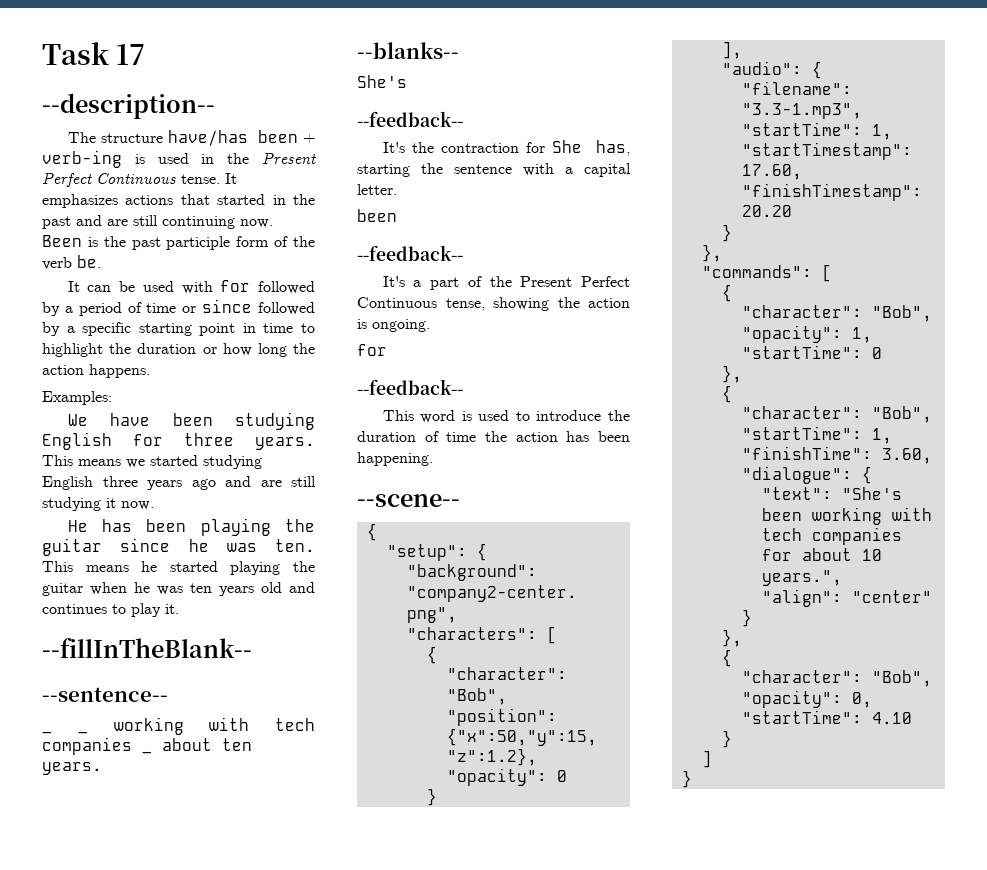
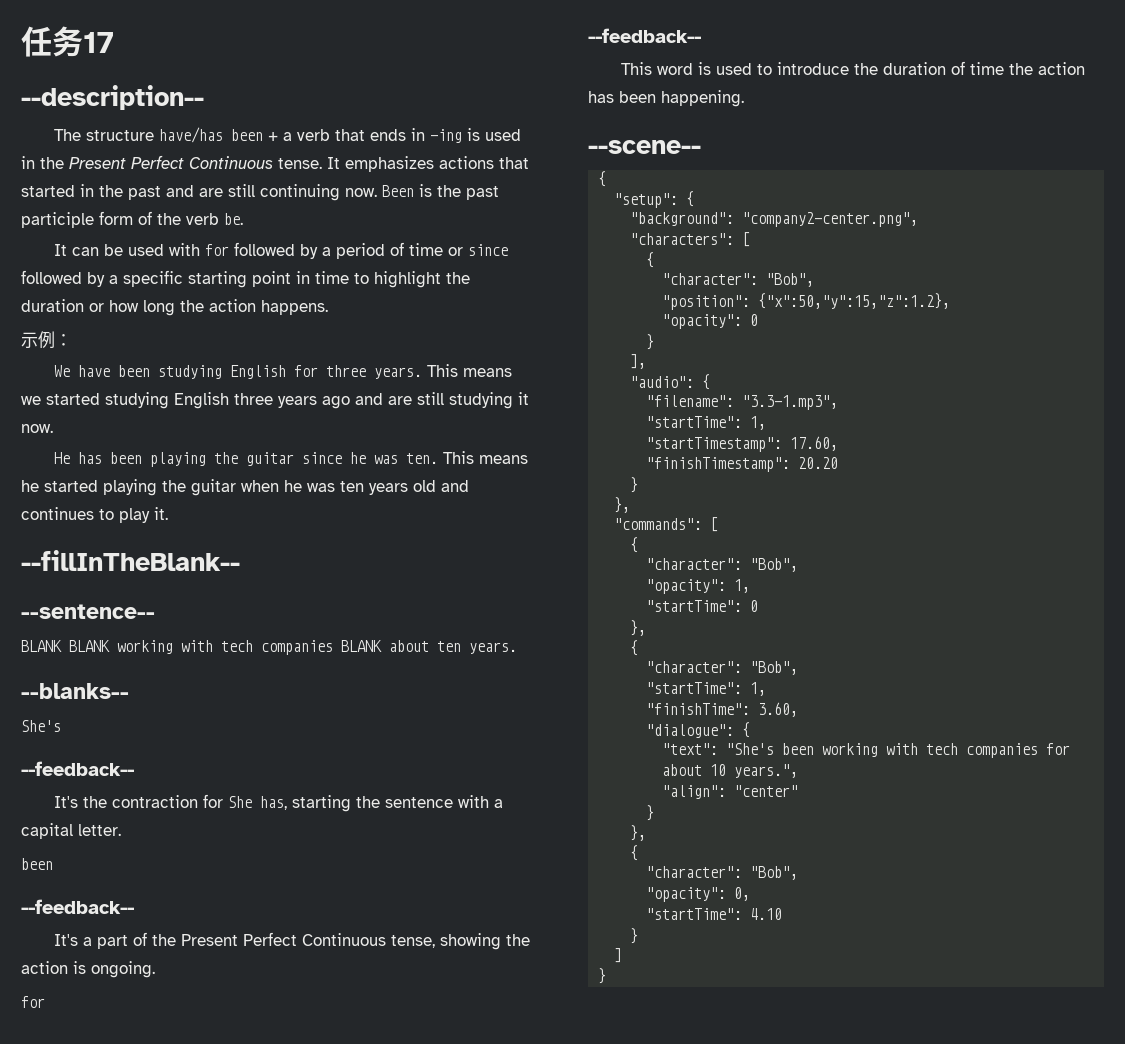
[42,42,109,65] Task -> [21,26,83,57] 任务
[42,150,122,168] verb-ing -> [283,128,463,143] a verb that ends in -ing
[42,391,112,405] Examples: -> [21,331,72,349] 示例：
[42,717,315,735] [42,737,152,755] _ _ working with tech companies _ -> [21,640,382,655] BLANK BLANK working with tech companies BLANK

